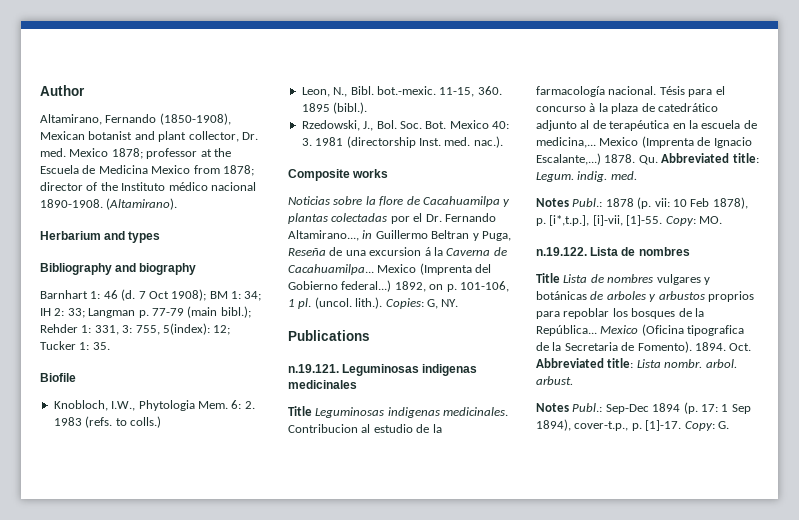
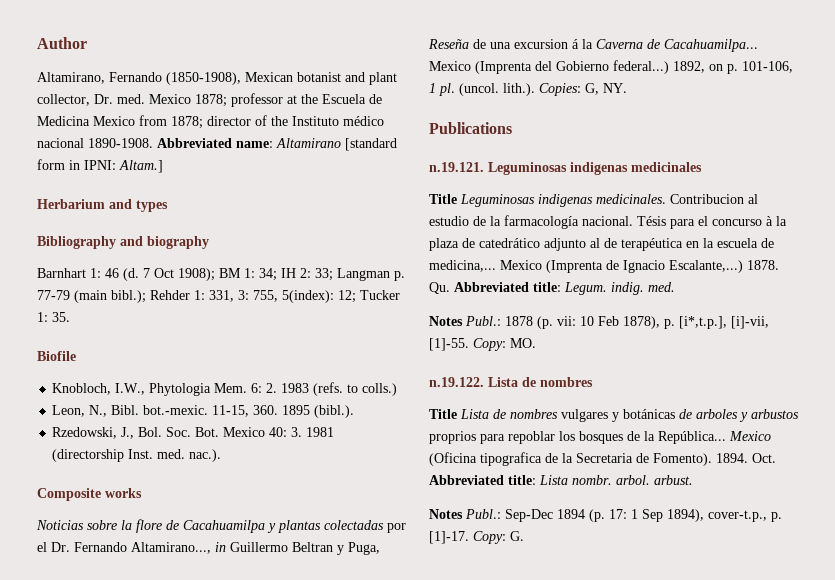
[106,198,178,210] (Altamirano). -> [157,138,397,151] [37,159,163,173] Abbreviated name: Altamirano [standard form in IPNI: Altam.]

